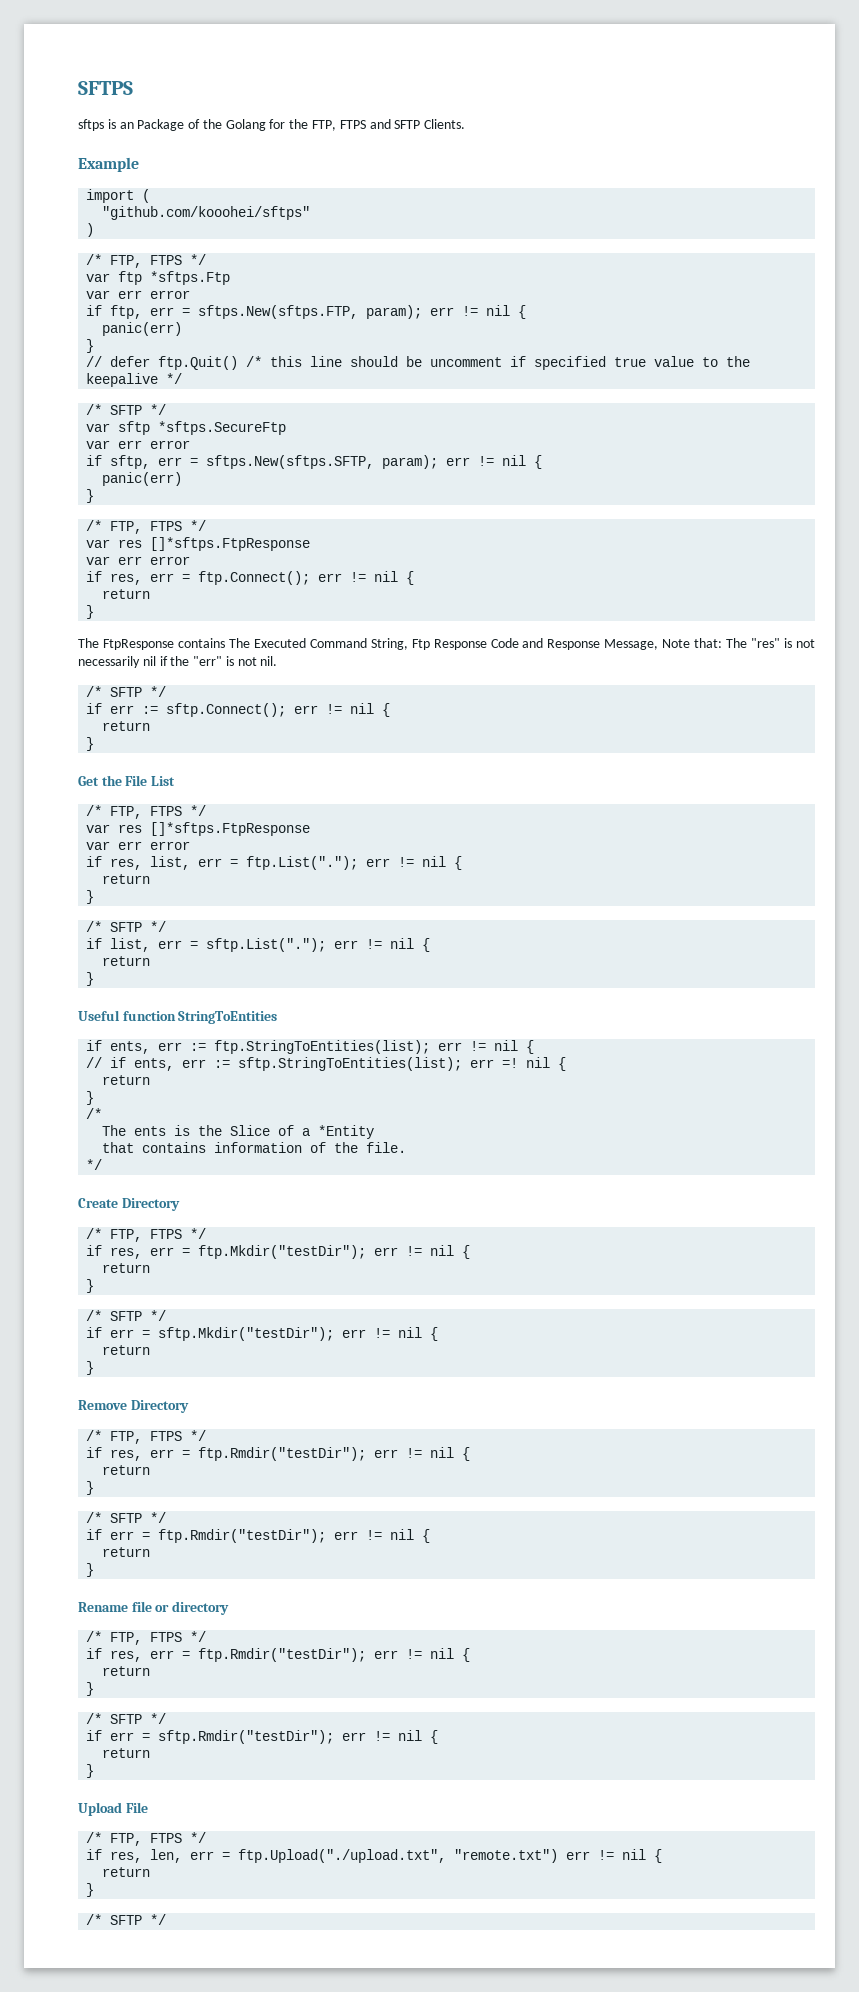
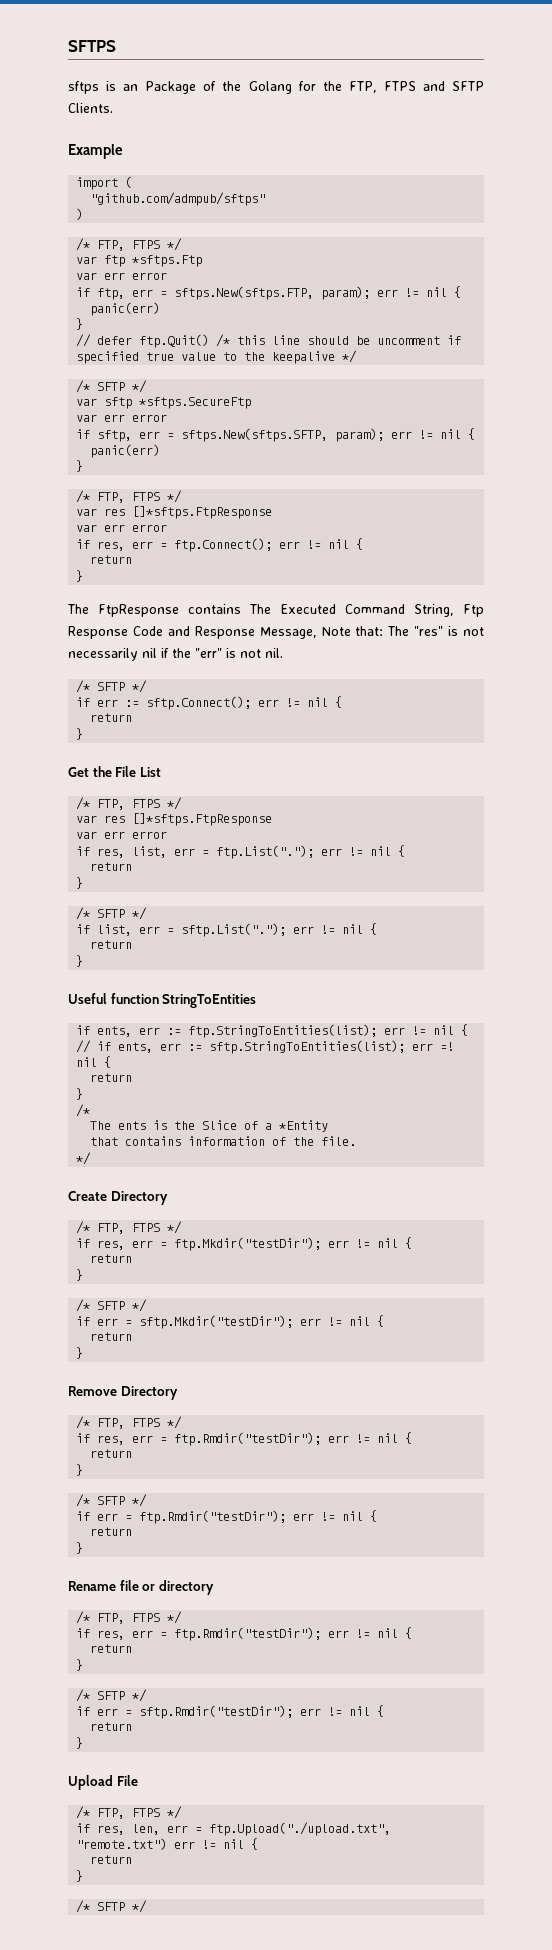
[102,206,311,220] "github.com/kooohei/sftps" -> [90,192,266,206] "github.com/admpub/sftps"

